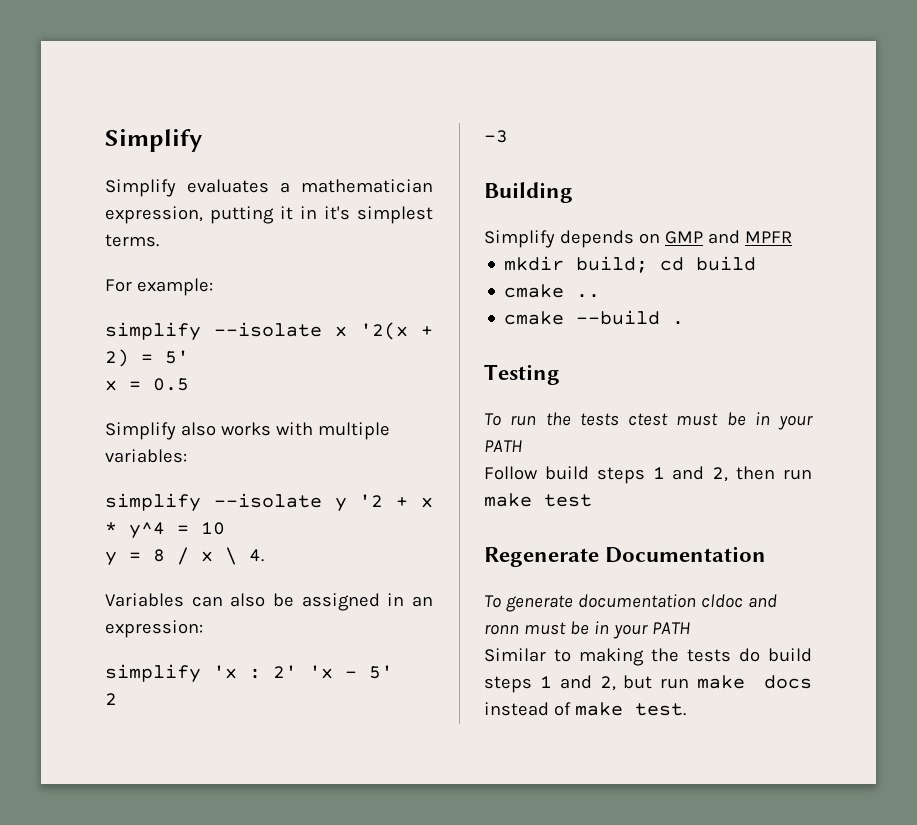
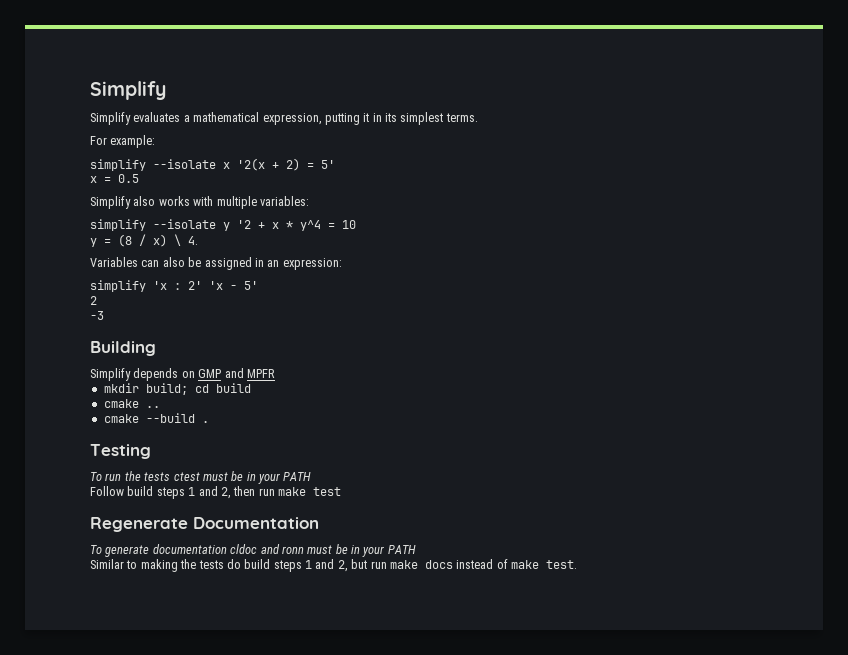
[301,179,433,193] mathematician -> [193,112,260,122] mathematical
[324,206,350,220] it's -> [385,113,397,122] its
[153,547,213,565] 8 / x -> [118,234,167,247] (8 / x)

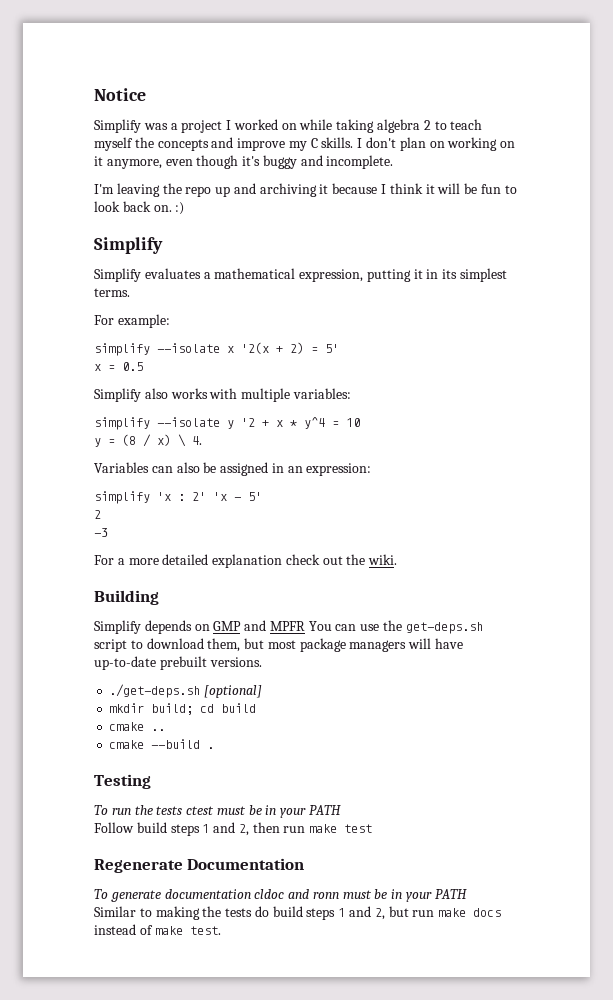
(90, 90) none -> [94,88,146,101] [94,119,483,133] [94,137,516,151] [94,155,394,169] [94,183,517,197] [94,201,185,215] Notice // Simplify was a project I worked on while taking algebra 2 to teach myself the concepts and improve my C skills. I don't plan on working on it anymore, even though it's buggy and incomplete. // I'm leaving the repo up and archiving it because I think it will be fun to look back on. :) //
(104, 315) none -> [94,554,398,568] // For a more detailed explanation check out the wiki.
(275, 373) none -> [308,620,483,634] [94,638,464,652] [94,656,262,670] [109,684,263,698] You can use the get-deps.sh script to download them, but most package managers will have up-to-date prebuilt versions. // ./get-deps.sh [optional]

